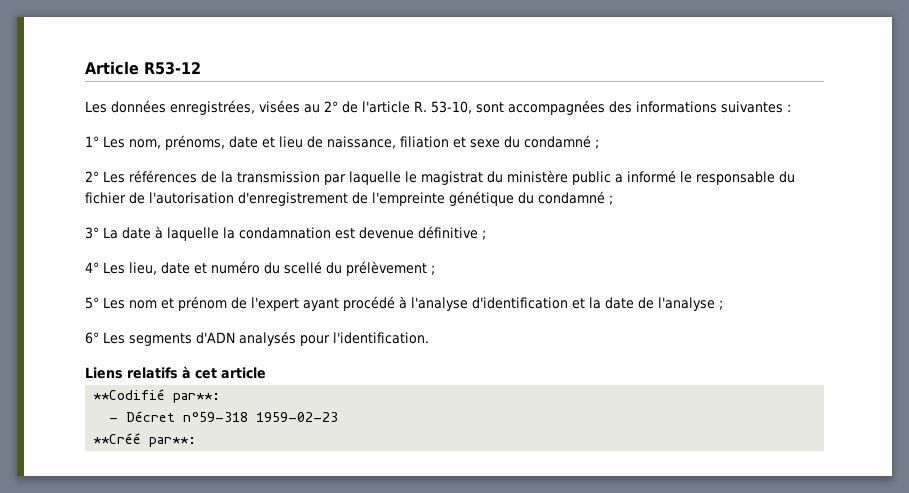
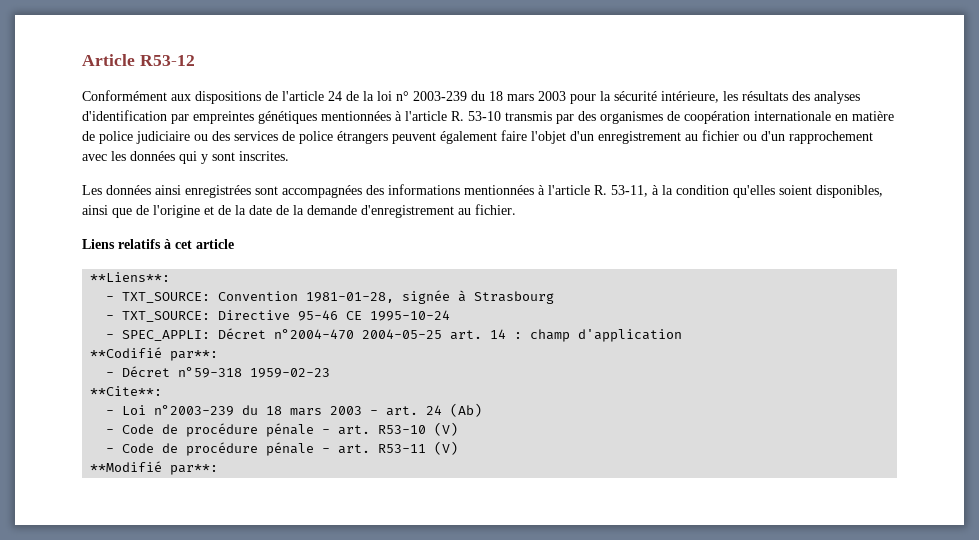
[85,100,791,115] [85,135,599,150] [85,170,795,185] [85,191,613,206] [85,226,486,241] [85,261,435,276] [85,296,723,311] [85,331,429,346] Les données enregistrées, visées au 2° de l'article R. 53-10, sont accompagnées des informations suivantes : // 1° Les nom, prénoms, date et lieu de naissance, filiation et sexe du condamné ; // 2° Les références de la transmission par laquelle le magistrat du ministère public a informé le responsable du fichier de l'autorisation d'enregistrement de l'empreinte génétique du condamné ; // 3° La date à laquelle la condamnation est devenue définitive ; // 4° Les lieu, date et numéro du scellé du prélèvement ; // 5° Les nom et prénom de l'expert ayant procédé à l'analyse d'identification et la date de l'analyse ; // 6° Les segments d'ADN analysés pour l'identification. -> [82,90,860,104] [82,110,894,124] [82,130,873,144] [82,151,289,164] [82,184,883,198] [82,204,516,218] Conformément aux dispositions de l'article 24 de la loi n° 2003-239 du 18 mars 2003 pour la sécurité intérieure, les résultats des analyses d'identification par empreintes génétiques mentionnées à l'article R. 53-10 transmis par des organismes de coopération internationale en matière de police judiciaire ou des services de police étrangers peuvent également faire l'objet d'un enregistrement au fichier ou d'un rapprochement avec les données qui y sont inscrites. // Les données ainsi enregistrées sont accompagnées des informations mentionnées à l'article R. 53-11, à la condition qu'elles soient disponibles, ainsi que de l'origine et de la date de la demande d'enregistrement au fichier.
(266, 373) none -> [90,272,171,282] [106,290,555,304] [106,310,451,322] [106,328,683,342] // **Liens**: // - TXT_SOURCE: Convention 1981-01-28, signée à Strasbourg // - TXT_SOURCE: Directive 95-46 CE 1995-10-24 // - SPEC_APPLI: Décret n°2004-470 2004-05-25 art. 14 : champ d'application
[93,433,142,444] **Créé -> [90,386,163,396] [106,403,483,417] [106,422,459,437] [106,441,459,456] [90,461,163,472] **Cite**: // - Loi n°2003-239 du 18 mars 2003 - art. 24 (Ab) // - Code de procédure pénale - art. R53-10 (V) // - Code de procédure pénale - art. R53-11 (V) // **Modifié

